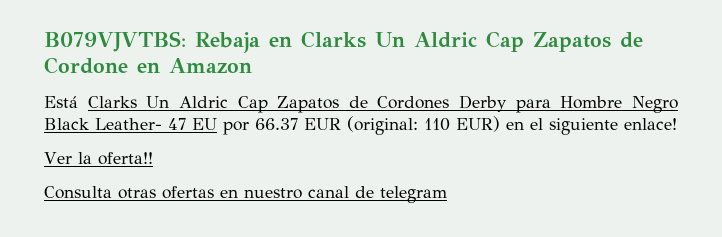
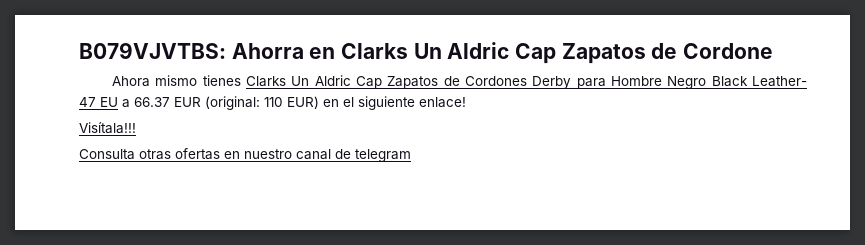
[195,32,260,53] Rebaja -> [231,43,304,59] Ahorra
[137,58,252,73] [44,96,78,108] en Amazon // Está -> [111,75,241,87] // Ahora mismo tienes
[223,121,249,135] por -> [122,99,130,108] a
[44,152,153,165] Ver la oferta!! -> [79,122,136,134] Visítala!!!

